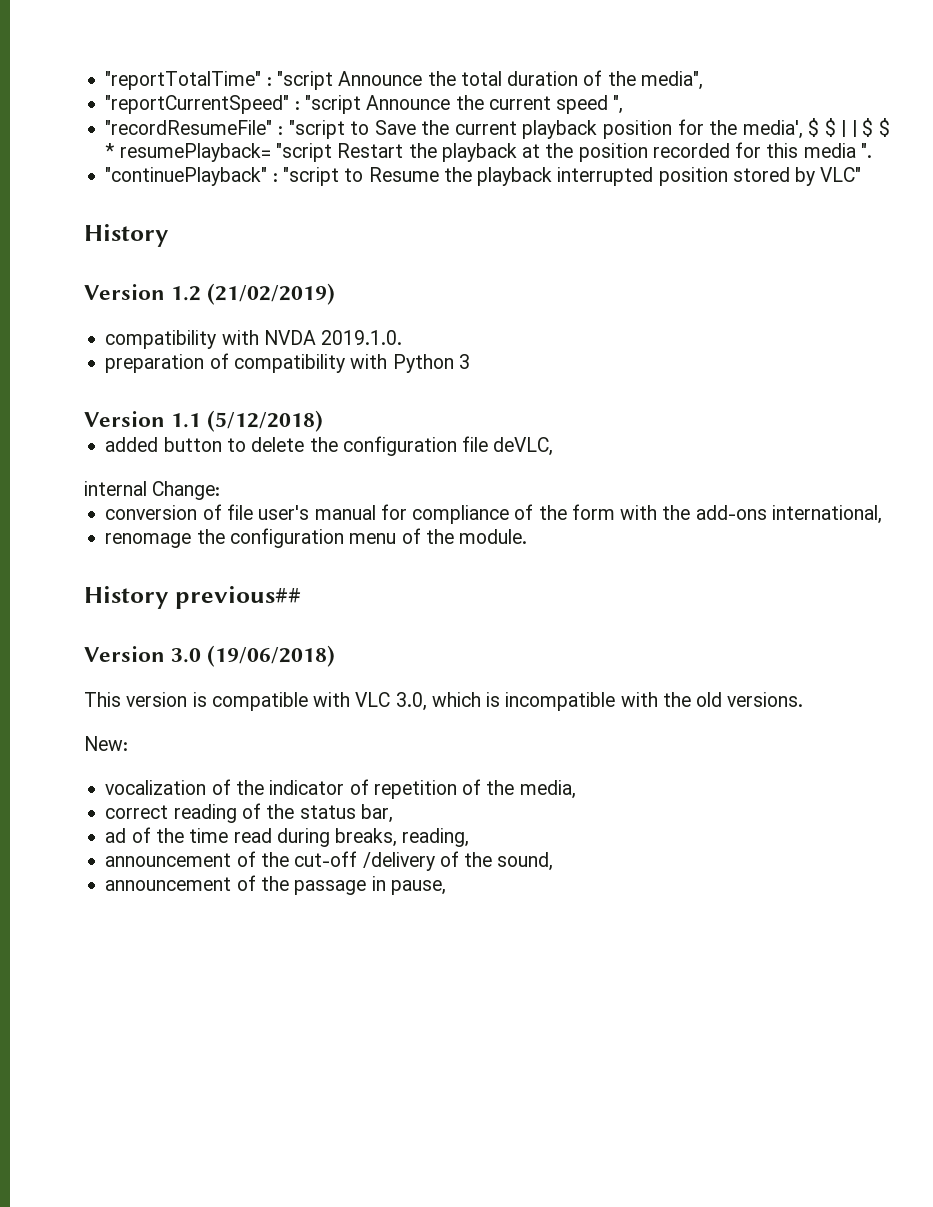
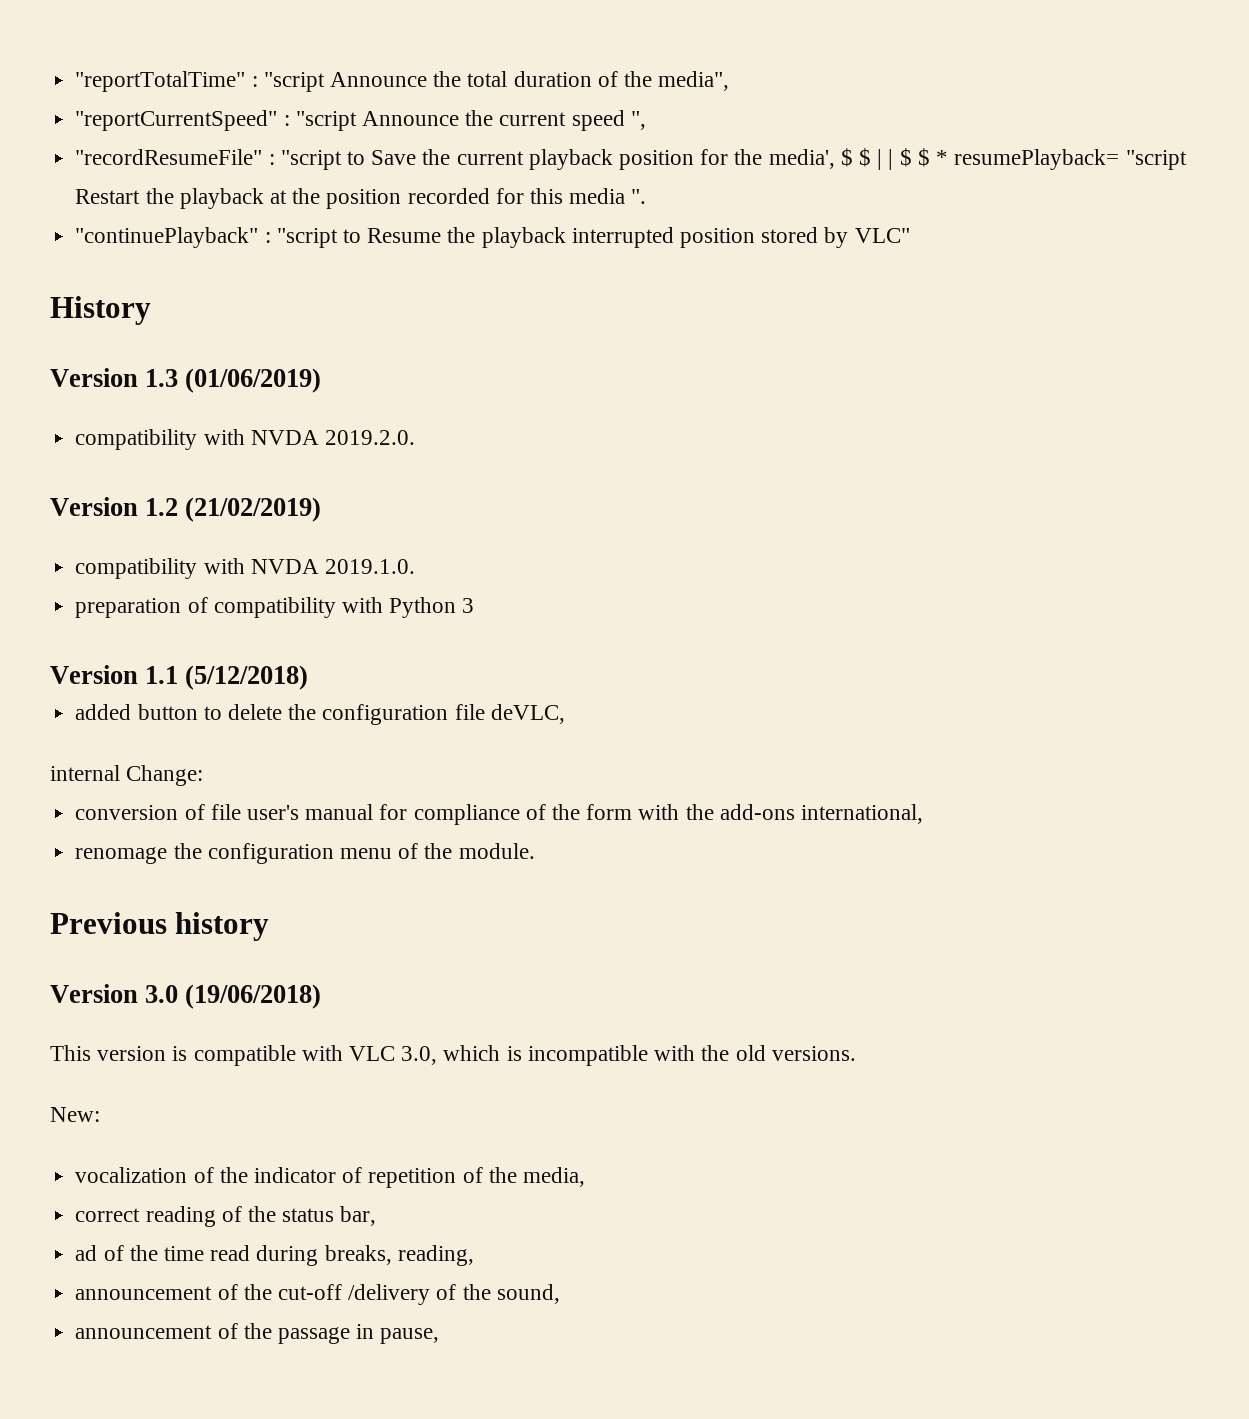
(168, 235) none -> [50,368,322,393] [75,429,415,450] // Version 1.3 (01/06/2019) // compatibility with NVDA 2019.2.0.
[84,586,301,609] History previous## -> [50,912,270,941] Previous history

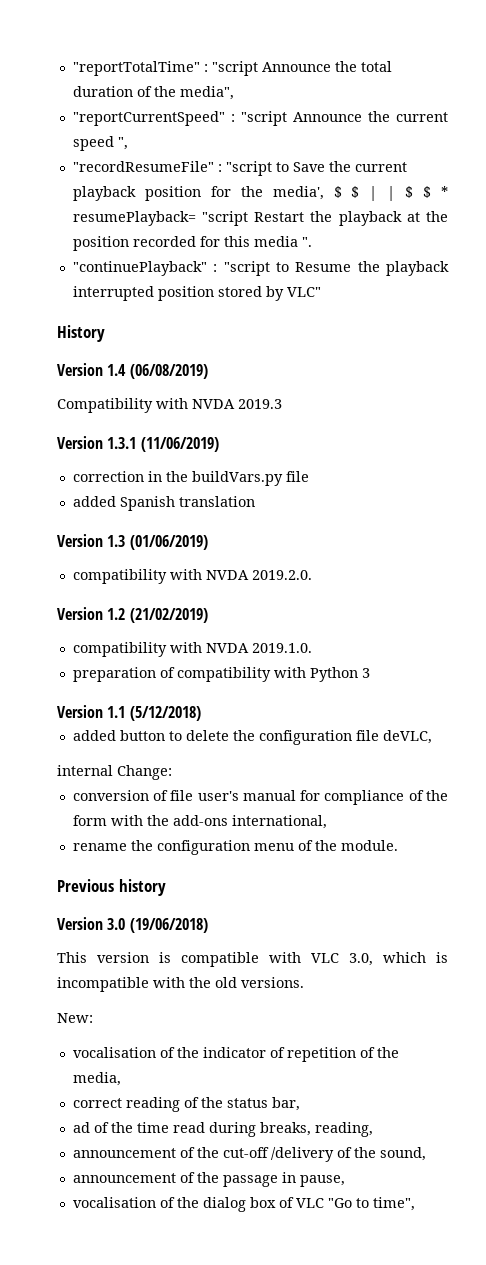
(151, 310) none -> [57,363,208,379] [57,398,282,413] [57,436,219,452] [72,471,309,486] [72,496,255,511] // Version 1.4 (06/08/2019) // Compatibility with NVDA 2019.3 // Version 1.3.1 (11/06/2019) // correction in the buildVars.py file // added Spanish translation
[75,847,168,864] renomage -> [72,843,127,851] rename
[75,1167,188,1183] vocalization -> [72,1047,156,1058] vocalisation
(440, 1336) none -> [72,1197,415,1212] // vocalisation of the dialog box of VLC "Go to time",

